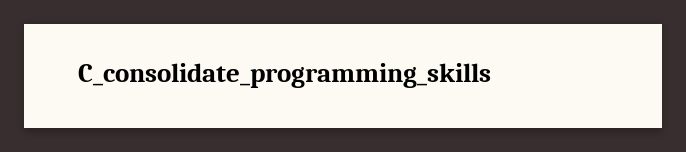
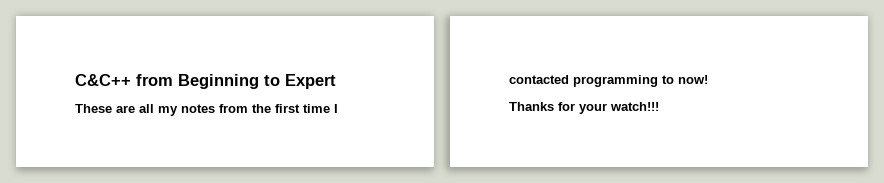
[78,63,491,88] C_consolidate_programming_skills -> [75,74,336,89] [75,104,338,116] [509,75,708,87] [509,102,659,114] C&C++ from Beginning to Expert // These are all my notes from the first time I contacted programming to now! // Thanks for your watch!!!

